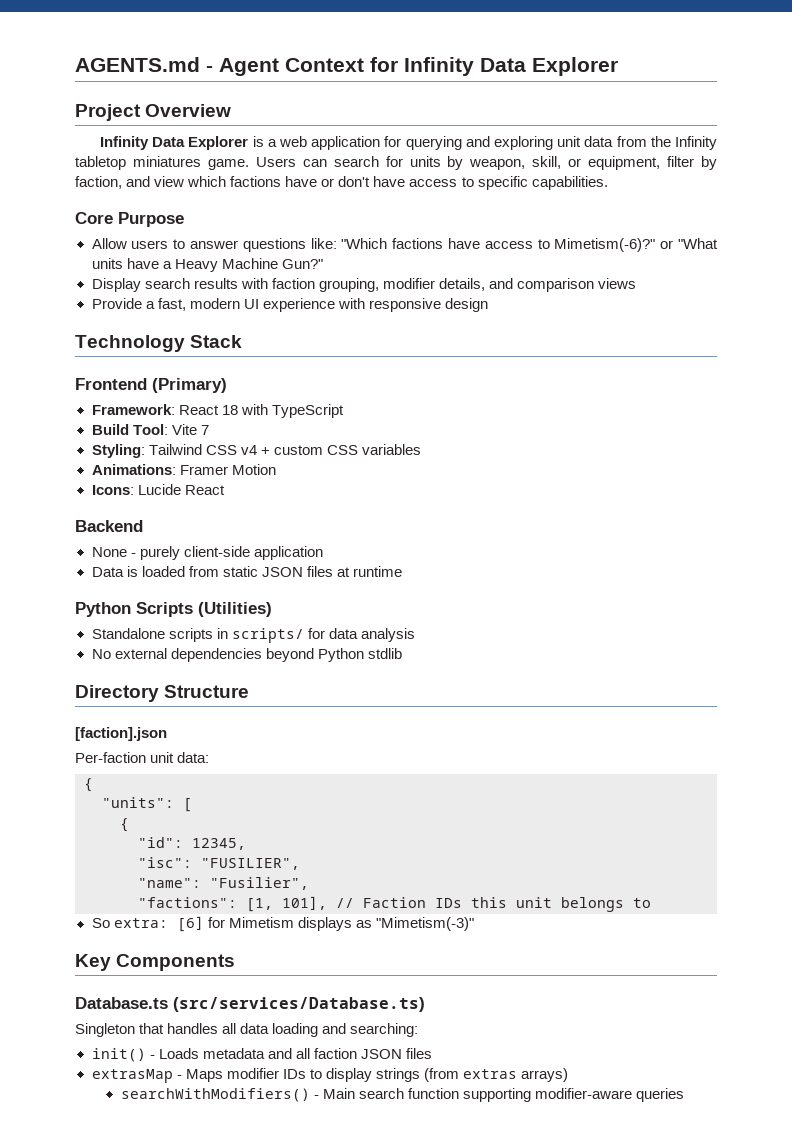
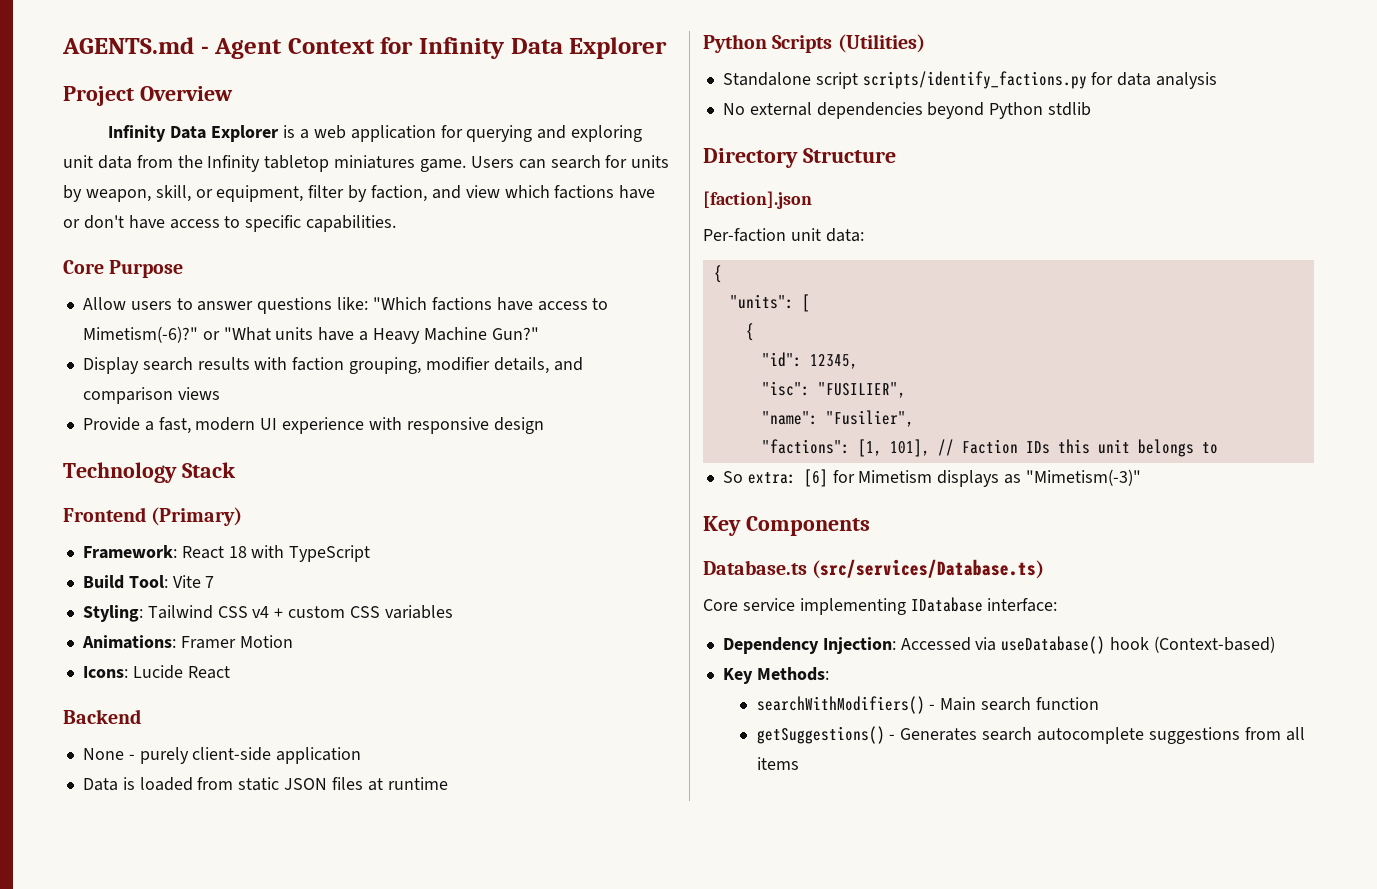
[168,628,304,643] scripts in scripts/ -> [815,71,1087,89] script scripts/identify_factions.py
[75,1023,419,1037] [91,1048,432,1062] [91,1068,569,1083] Singleton that handles all data loading and searching: // init() - Loads metadata and all faction JSON files // extrasMap - Maps modifier IDs to display strings (from extras arrays) -> [703,597,1058,615] [722,636,1275,654] [722,667,829,684] Core service implementing IDatabase interface: // Dependency Injection: Accessed via useDatabase() hook (Context-based) // Key Methods:
[463,1088,685,1102] supporting modifier-aware queries -> [756,726,1305,744] [756,757,799,770] // getSuggestions() - Generates search autocomplete suggestions from all items

